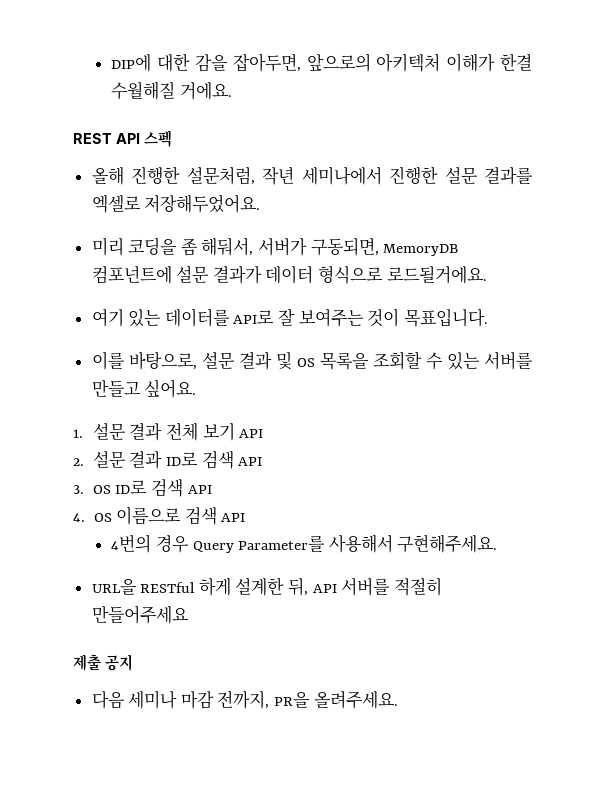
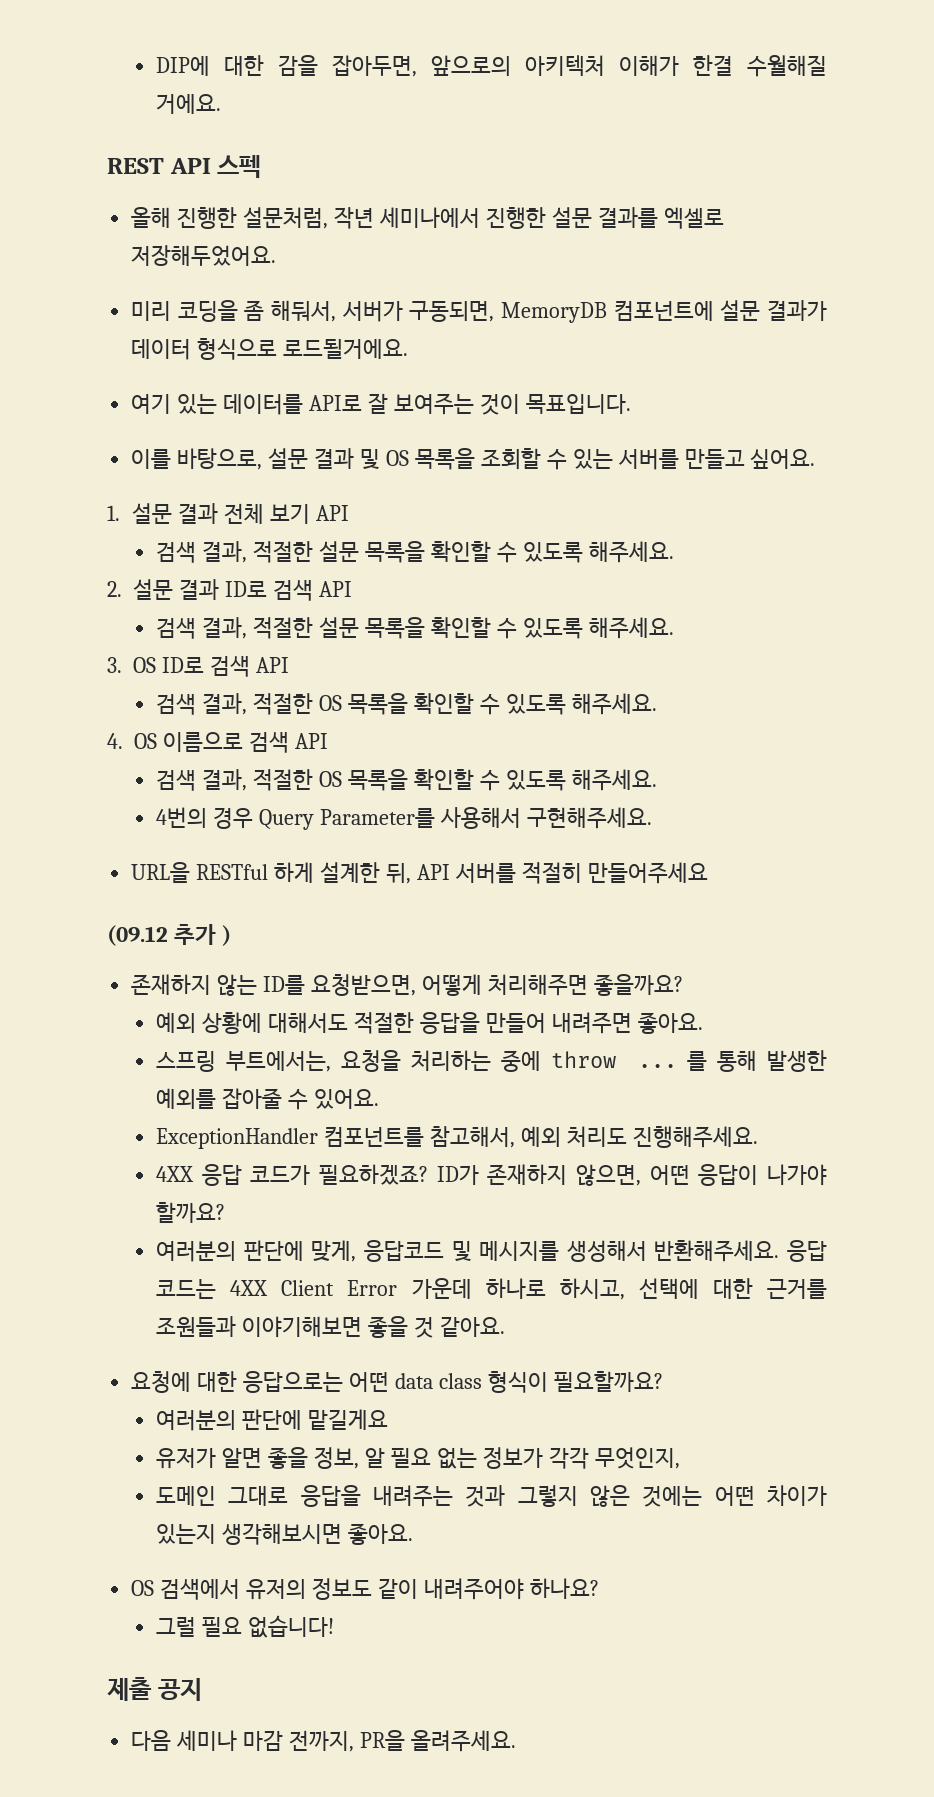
(264, 433) none -> [156,541,674,563] // 검색 결과, 적절한 설문 목록을 확인할 수 있도록 해주세요.
(263, 461) none -> [156,617,674,639] // 검색 결과, 적절한 설문 목록을 확인할 수 있도록 해주세요.
(212, 489) none -> [156,693,657,715] // 검색 결과, 적절한 OS 목록을 확인할 수 있도록 해주세요.
(246, 517) none -> [156,769,657,791] // 검색 결과, 적절한 OS 목록을 확인할 수 있도록 해주세요.
(189, 614) none -> [107,924,232,946] [131,974,683,996] [156,1012,703,1034] [156,1050,828,1072] [156,1088,379,1110] [156,1126,758,1149] [156,1164,827,1186] [156,1202,226,1223] [156,1240,827,1262] [156,1278,828,1300] [156,1316,505,1338] [131,1371,663,1393] [156,1409,388,1431] [156,1447,680,1469] [156,1485,827,1507] [156,1523,413,1545] [131,1578,599,1600] [156,1615,334,1638] // (09.12 추가 ) // 존재하지 않는 ID를 요청받으면, 어떻게 처리해주면 좋을까요? // 예외 상황에 대해서도 적절한 응답을 만들어 내려주면 좋아요. // 스프링 부트에서는, 요청을 처리하는 중에 throw ... 를 통해 발생한 예외를 잡아줄 수 있어요. // ExceptionHandler 컴포넌트를 참고해서, 예외 처리도 진행해주세요. // 4XX 응답 코드가 필요하겠죠? ID가 존재하지 않으면, 어떤 응답이 나가야 할까요? // 여러분의 판단에 맞게, 응답코드 및 메시지를 생성해서 반환해주세요. 응답 코드는 4XX Client Error 가운데 하나로 하시고, 선택에 대한 근거를 조원들과 이야기해보면 좋을 것 같아요. // 요청에 대한 응답으로는 어떤 data class 형식이 필요할까요? // 여러분의 판단에 맡길게요 // 유저가 알면 좋을 정보, 알 필요 없는 정보가 각각 무엇인지, // 도메인 그대로 응답을 내려주는 것과 그렇지 않은 것에는 어떤 차이가 있는지 생각해보시면 좋아요. // OS 검색에서 유저의 정보도 같이 내려주어야 하나요? // 그럴 필요 없습니다!

